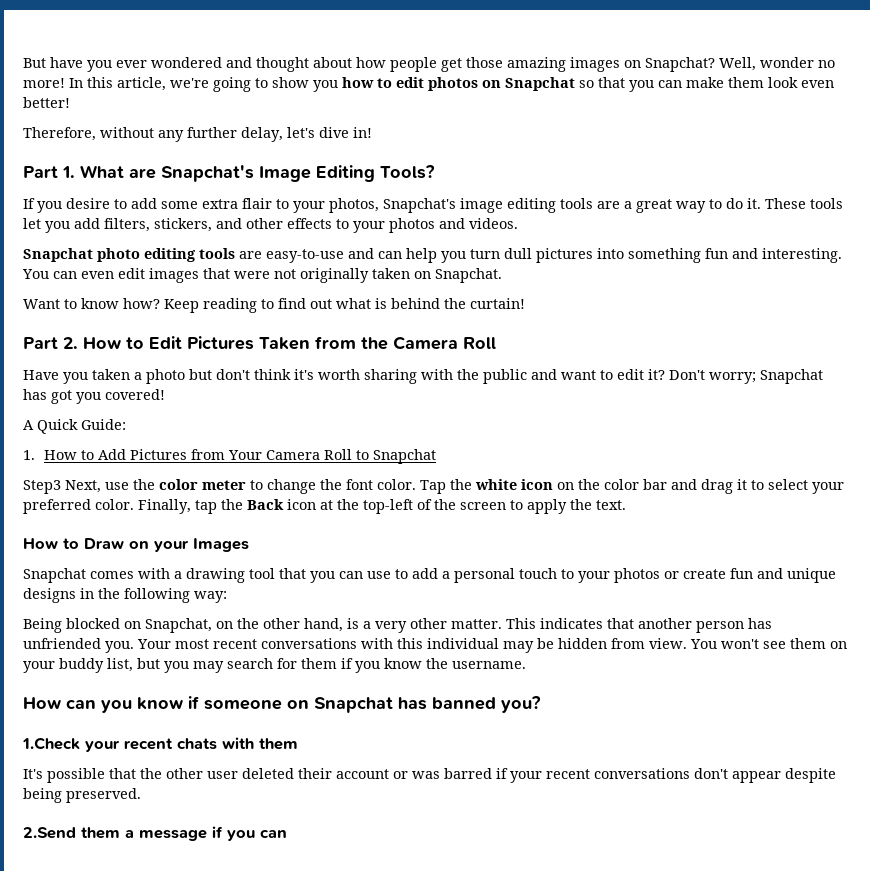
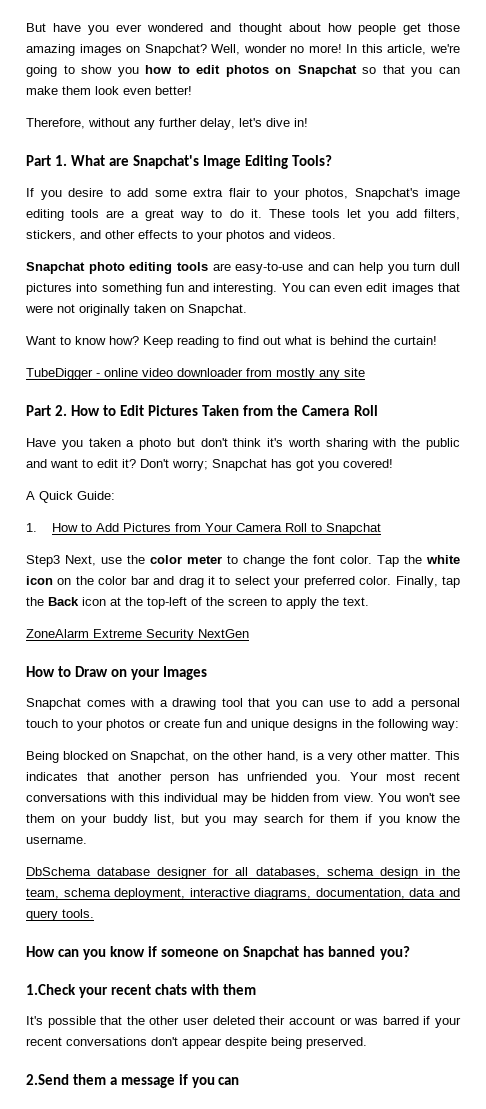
(525, 303) none -> [26,368,365,380] // TubeDigger - online video downloader from mostly any site
(626, 505) none -> [26,629,249,641] // ZoneAlarm Extreme Security NextGen
(526, 665) none -> [26,867,460,879] [26,888,460,900] [26,909,94,921] // DbSchema database designer for all databases, schema design in the team, schema deployment, interactive diagrams, documentation, data and query tools.

